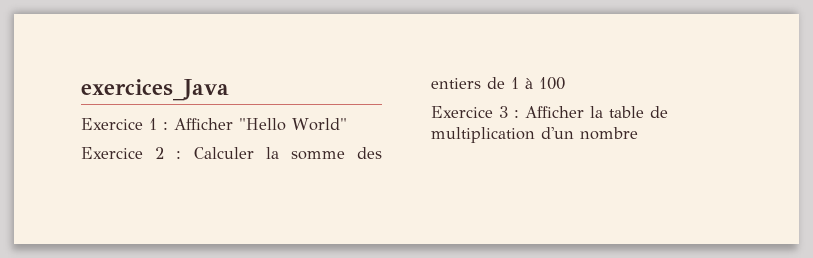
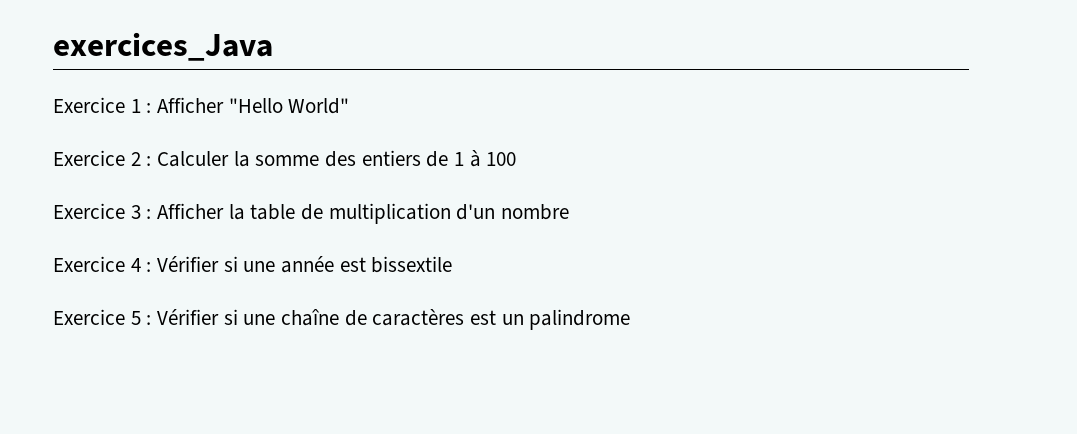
(638, 133) none -> [53,256,453,273] [53,309,631,330] // Exercice 4 : Vérifier si une année est bissextile // Exercice 5 : Vérifier si une chaîne de caractères est un palindrome

